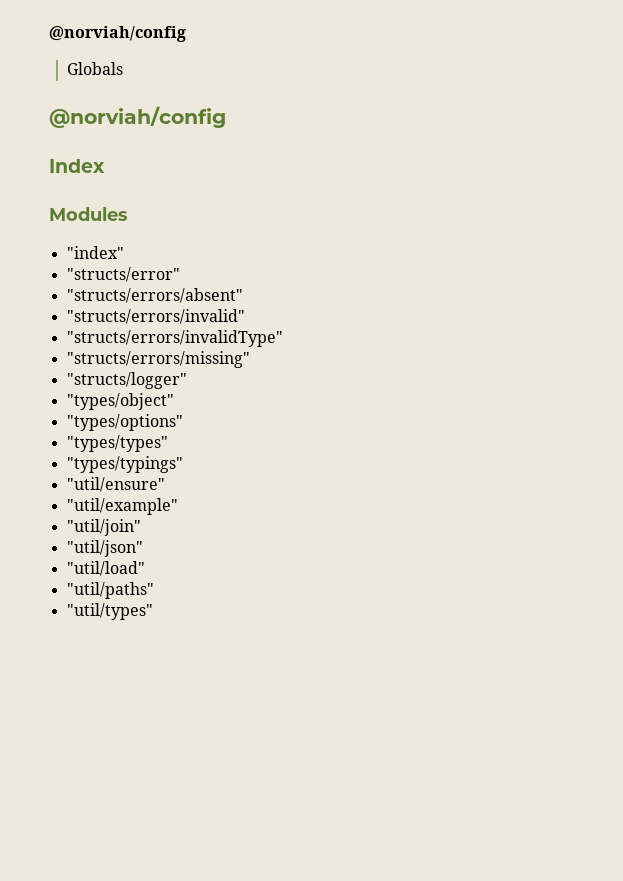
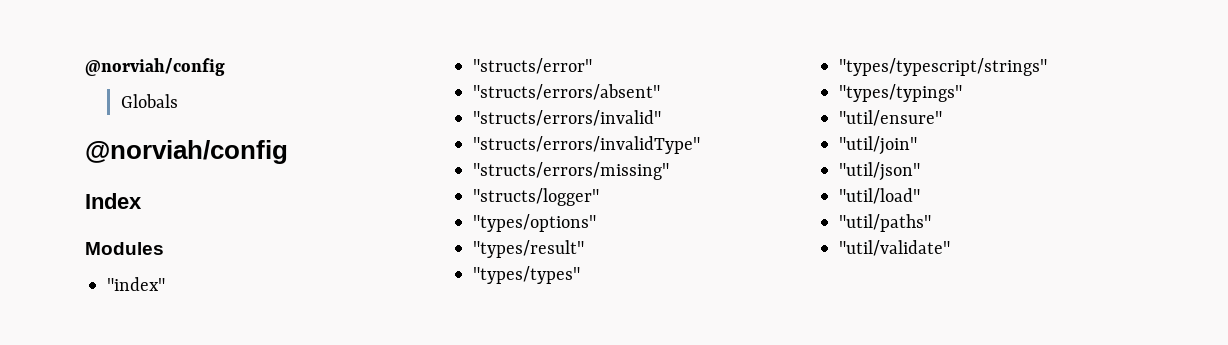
[66,393,174,410] // "types/object" -> (599, 197) none
(183, 422) none -> [473,240,584,258] // "types/result"
(168, 443) none -> [839,58,1047,76] // "types/typescript/strings"
[66,498,178,515] // "util/example" -> (942, 118) none
[66,603,153,620] "util/types" -> [839,240,950,256] "util/validate"

